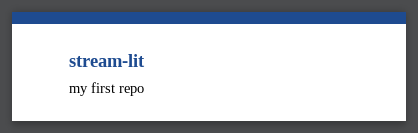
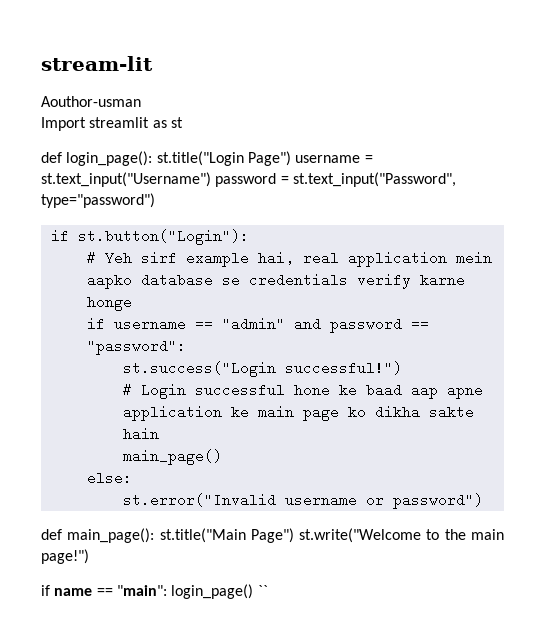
[69,82,144,96] my first repo -> [41,96,141,107] [41,117,183,131] [41,151,373,166] [41,172,456,187] [41,193,155,208] [50,229,249,245] [86,251,492,267] [86,273,465,289] [86,295,132,311] [86,317,429,333] [86,339,186,355] [122,361,402,377] [122,383,483,399] [122,405,474,421] [122,427,159,441] [122,449,222,465] [86,471,132,485] [122,493,483,509] [41,528,504,543] [41,549,89,564] [41,584,268,599] Aouthor-usman // Import streamlit as st // def login_page(): st.title("Login Page") username = st.text_input("Username") password = st.text_input("Password", type="password") // if st.button("Login"): // # Yeh sirf example hai, real application mein aapko database se credentials verify karne honge // if username == "admin" and password == "password": // st.success("Login successful!") // # Login successful hone ke baad aap apne application ke main page ko dikha sakte hain // main_page() // else: // st.error("Invalid username or password") // def main_page(): st.title("Main Page") st.write("Welcome to the main page!") // if name == "main": login_page() ``

